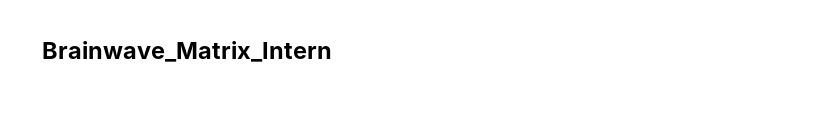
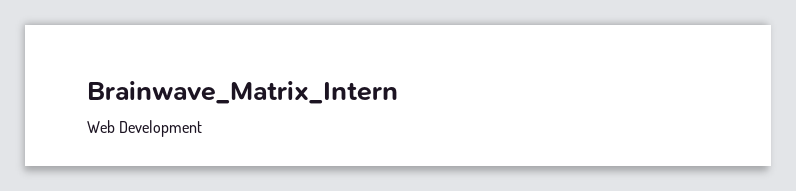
(332, 51) none -> [87,120,203,137] // Web Development

